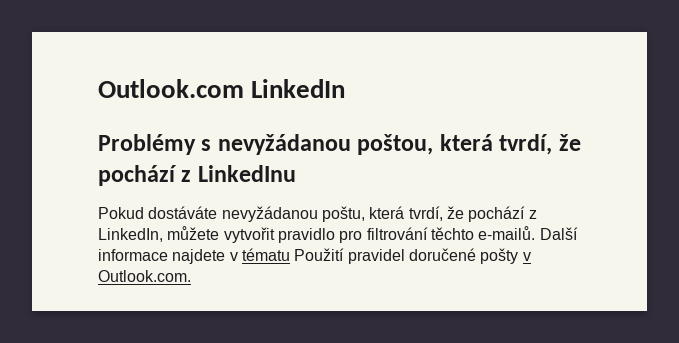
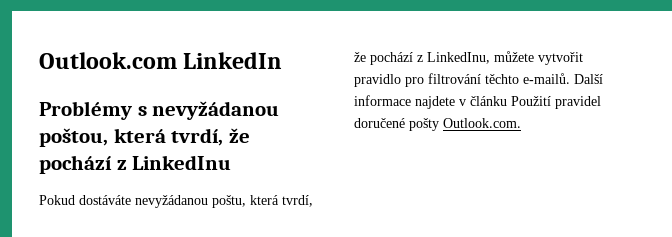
[98,228,163,242] LinkedIn, -> [427,52,490,64] LinkedInu,
[241,248,290,261] tématu -> [470,96,507,106] článku
[522,252,531,261] v -> (439, 124) none

